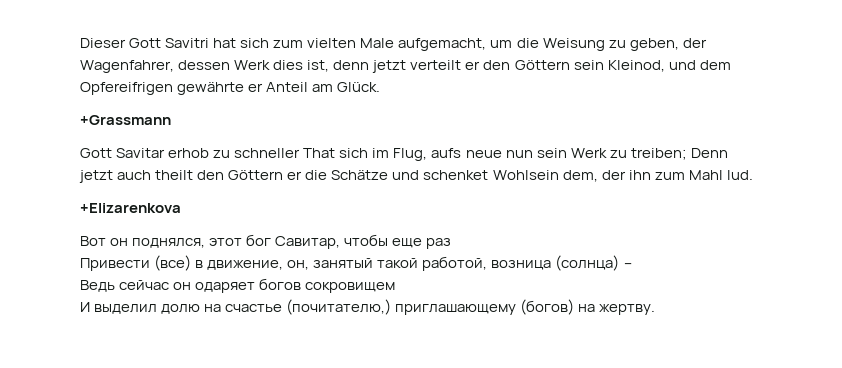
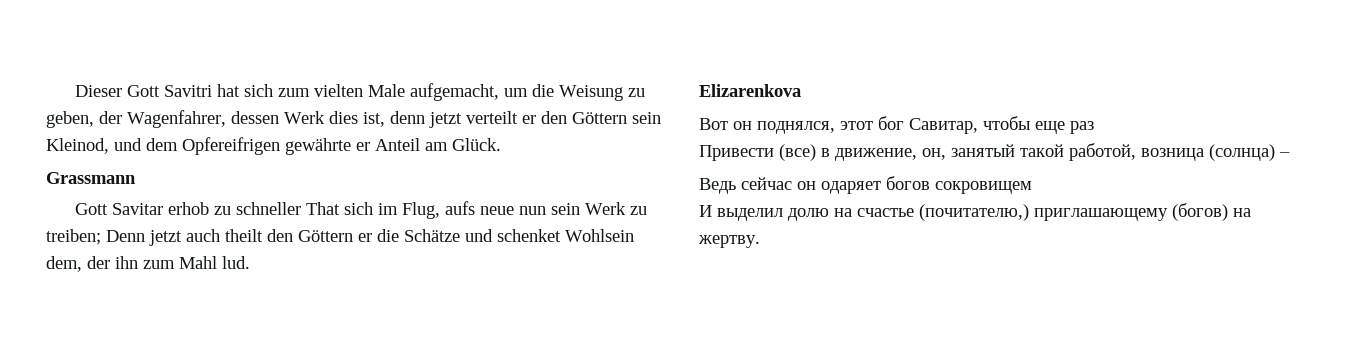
[80,115,171,125] +Grassmann -> [46,172,136,184] Grassmann
[80,203,181,213] +Elizarenkova -> [699,84,801,97] Elizarenkova

